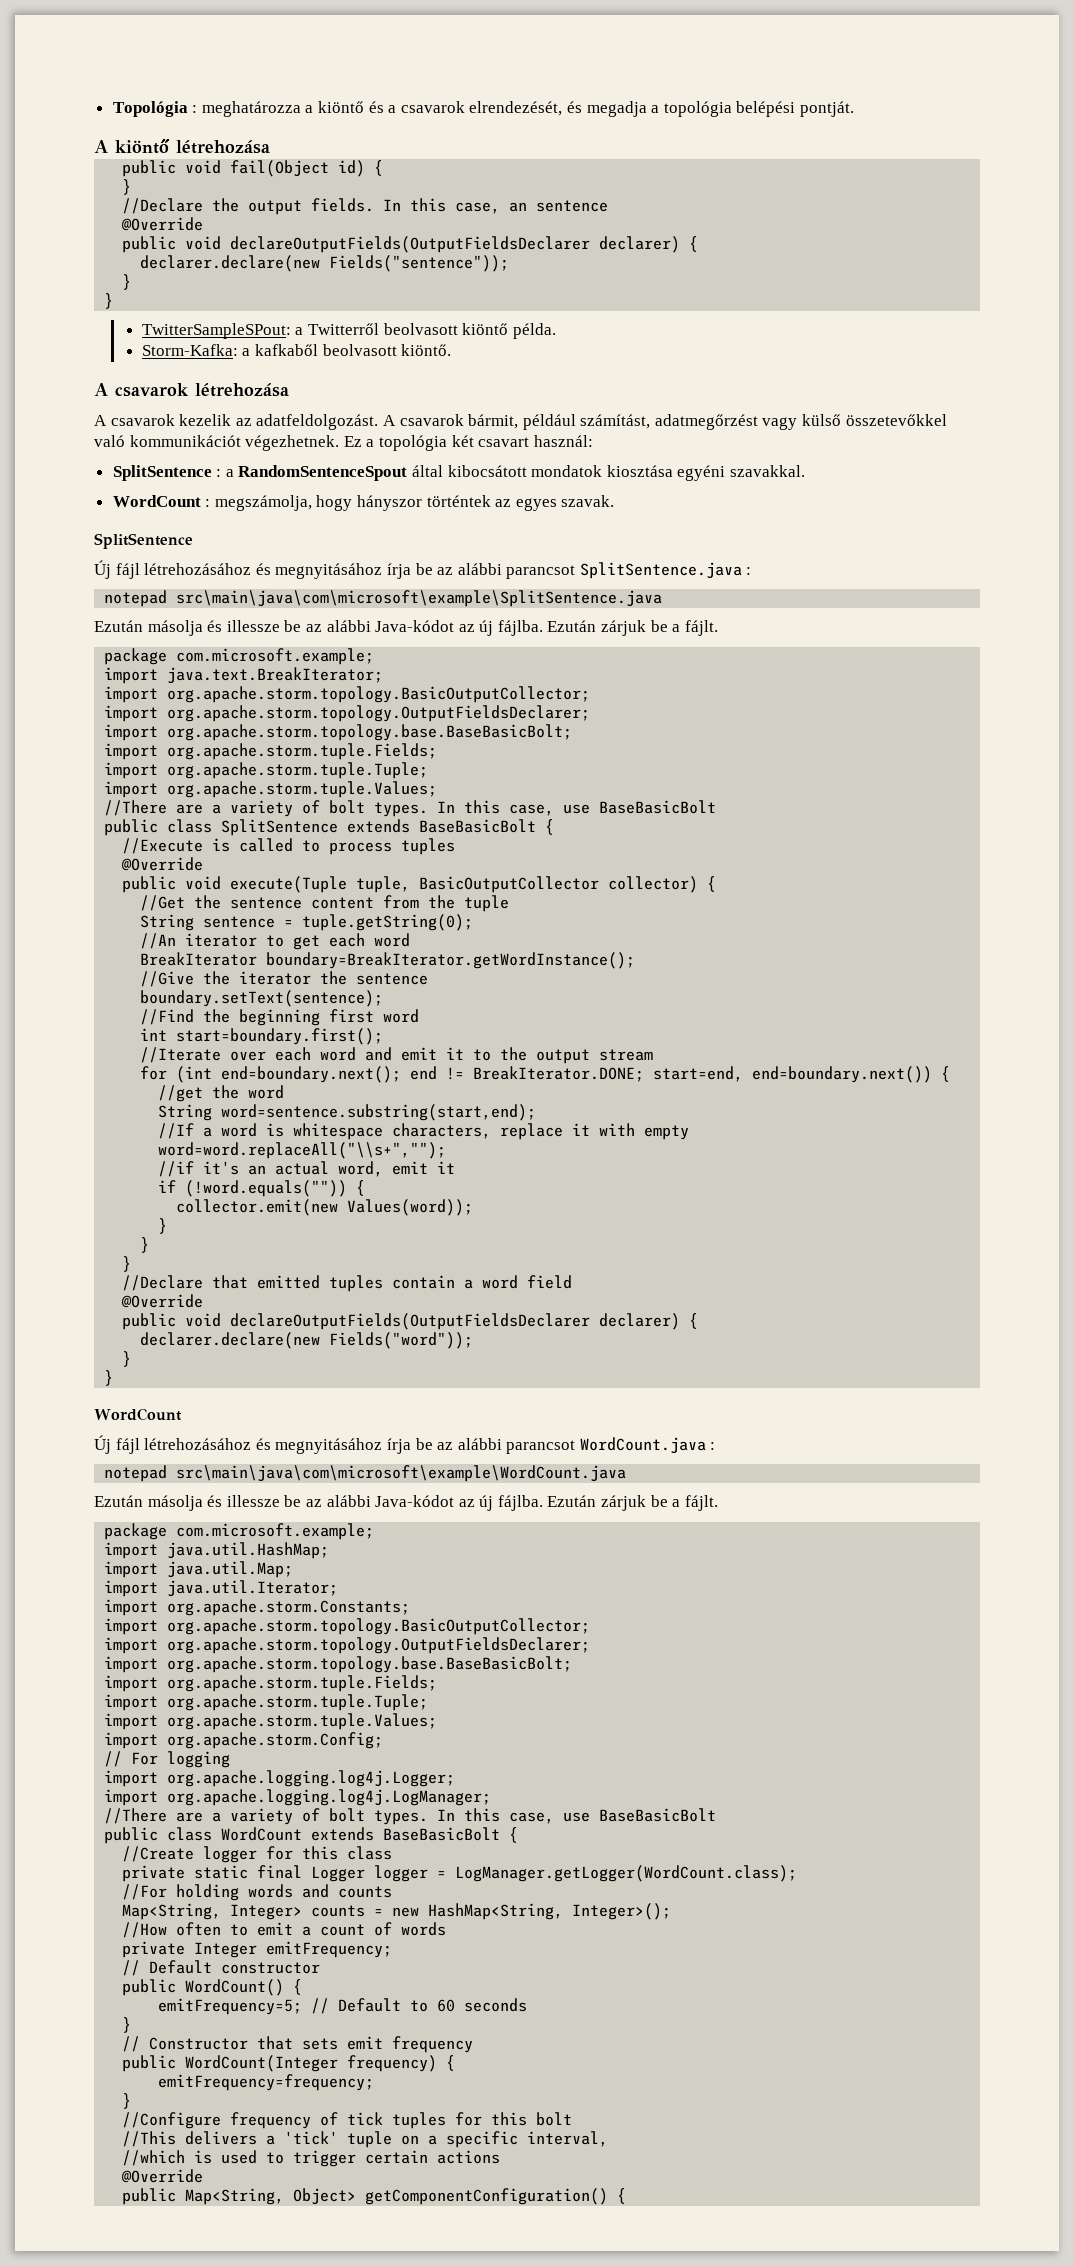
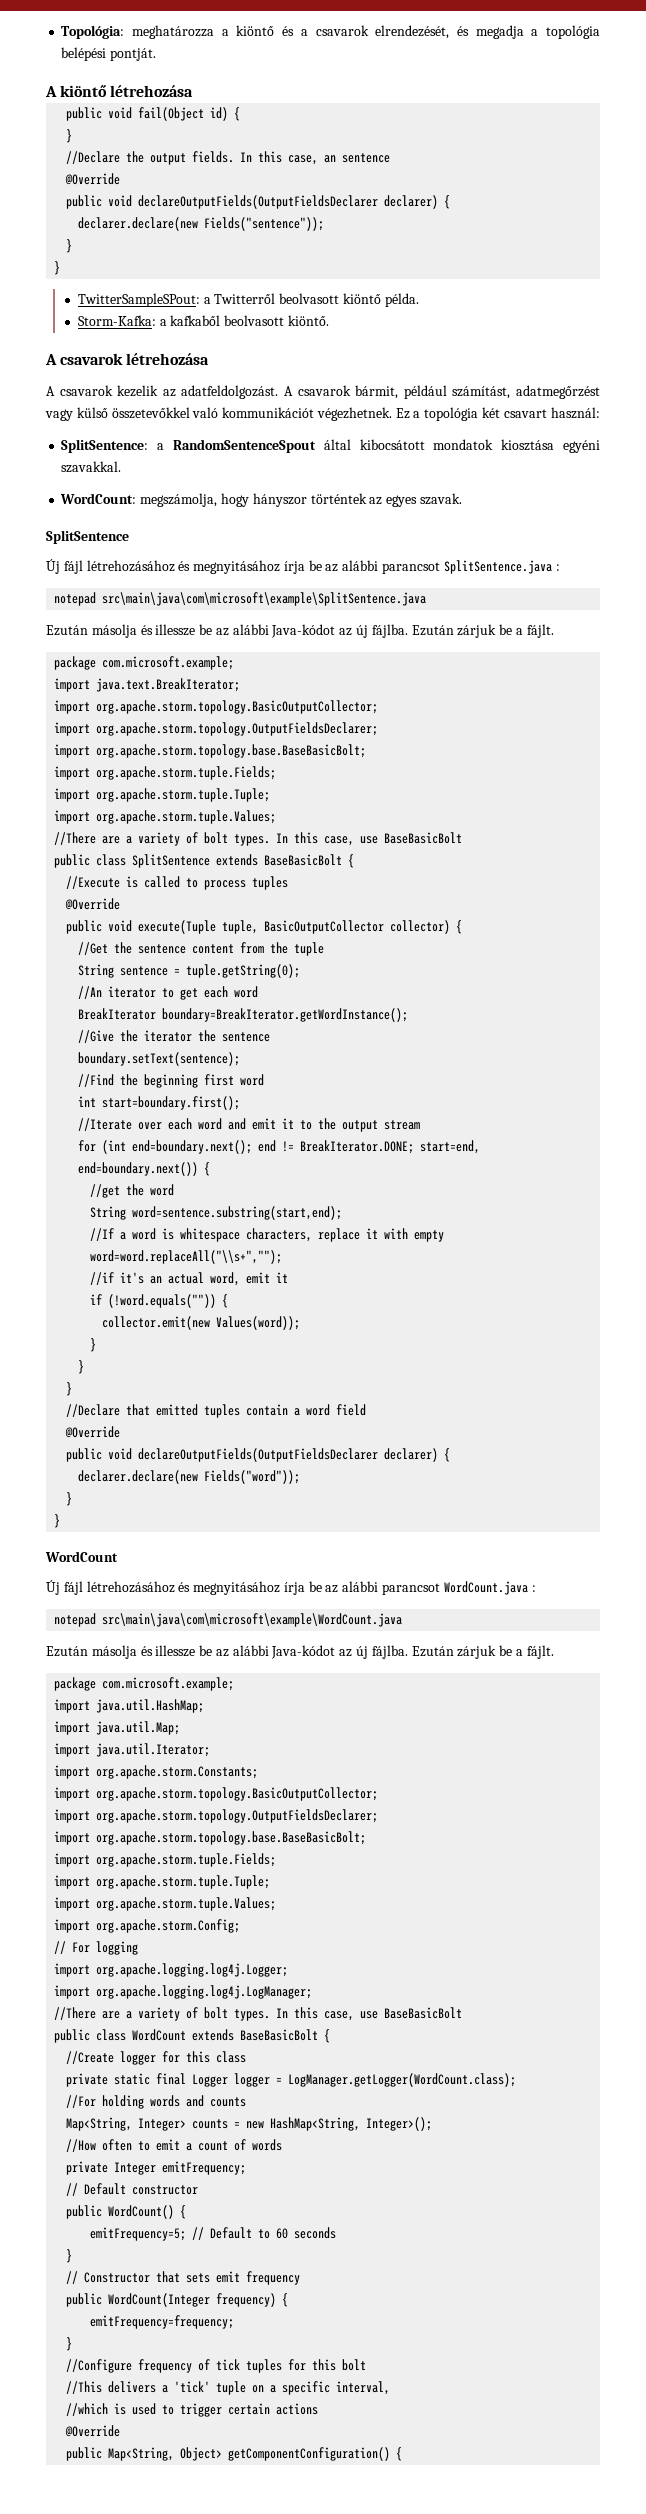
[112,101,198,117] Topológia : -> [61,25,125,39] Topológia:
[112,465,222,481] SplitSentence : -> [61,439,149,453] SplitSentence:
[112,495,211,507] WordCount : -> [60,493,137,504] WordCount:

